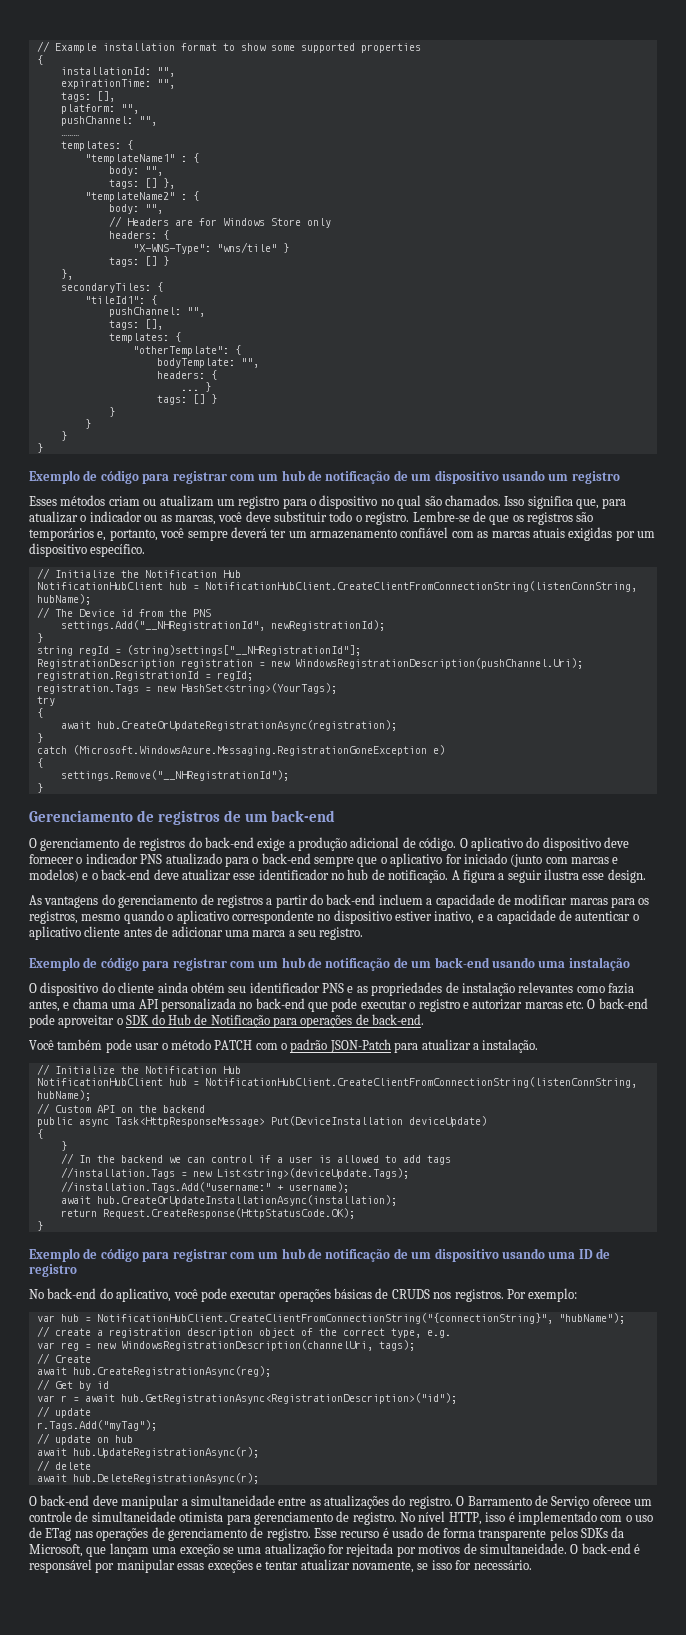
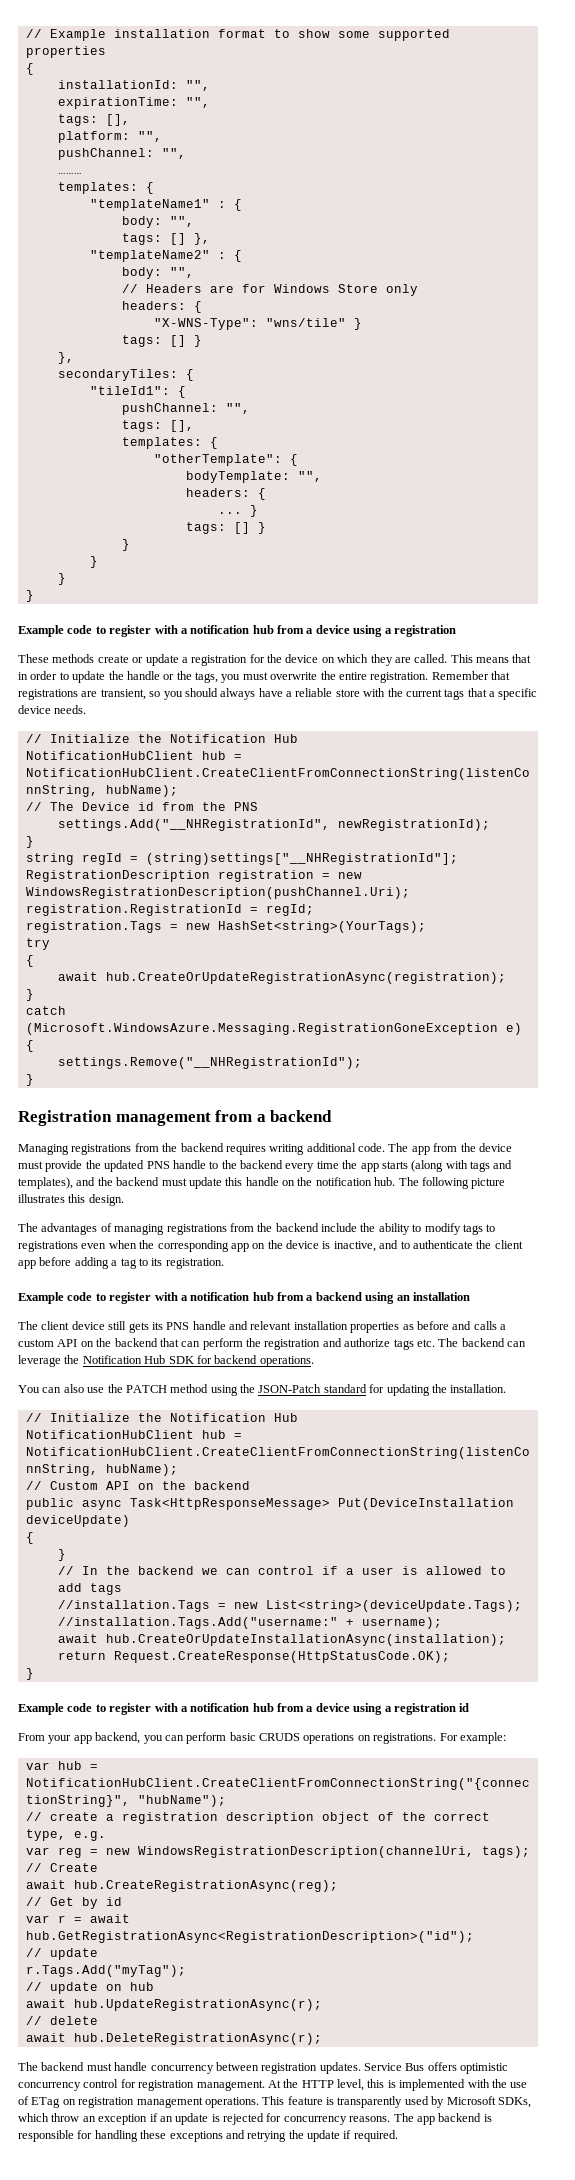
[29,470,620,484] [29,495,627,509] [29,511,594,525] [29,527,655,541] [29,543,146,557] Exemplo de código para registrar com um hub de notificação de um dispositivo usando um registro // Esses métodos criam ou atualizam um registro para o dispositivo no qual são chamados. Isso significa que, para atualizar o indicador ou as marcas, você deve substituir todo o registro. Lembre-se de que os registros são temporários e, portanto, você sempre deverá ter um armazenamento confiável com as marcas atuais exigidas por um dispositivo específico. -> [18,625,456,637] [18,654,532,666] [18,671,510,683] [18,688,538,700] [18,705,87,714] Example code to register with a notification hub from a device using a registration // These methods create or update a registration for the device on which they are called. This means that in order to update the handle or the tags, you must overwrite the entire registration. Remember that registrations are transient, so you should always have a reliable store with the current tags that a specific device needs.
[29,810,335,825] [29,837,629,851] [29,853,619,867] [29,869,646,883] [29,894,650,908] [29,910,639,924] [29,926,364,940] [29,957,630,971] [29,982,634,996] [29,998,648,1012] [29,1014,425,1028] [29,1039,539,1053] Gerenciamento de registros de um back-end // O gerenciamento de registros do back-end exige a produção adicional de código. O aplicativo do dispositivo deve fornecer o indicador PNS atualizado para o back-end sempre que o aplicativo for iniciado (junto com marcas e modelos) e o back-end deve atualizar esse identificador no hub de notificação. A figura a seguir ilustra esse design. // As vantagens do gerenciamento de registros a partir do back-end incluem a capacidade de modificar marcas para os registros, mesmo quando o aplicativo correspondente no dispositivo estiver inativo, e a capacidade de autenticar o aplicativo cliente antes de adicionar uma marca a seu registro. // Exemplo de código para registrar com um hub de notificação de um back-end usando uma instalação // O dispositivo do cliente ainda obtém seu identificador PNS e as propriedades de instalação relevantes como fazia antes, e chama uma API personalizada no back-end que pode executar o registro e autorizar marcas etc. O back-end pode aproveitar o SDK do Hub de Notificação para operações de back-end. // Você também pode usar o método PATCH com o padrão JSON-Patch para atualizar a instalação. -> [18,1110,333,1126] [18,1143,512,1155] [18,1160,513,1172] [18,1177,506,1189] [18,1194,124,1206] [18,1223,496,1235] [18,1240,523,1252] [18,1257,224,1269] [18,1292,470,1304] [18,1321,506,1333] [18,1338,526,1350] [18,1355,314,1367] [18,1384,507,1396] Registration management from a backend // Managing registrations from the backend requires writing additional code. The app from the device must provide the updated PNS handle to the backend every time the app starts (along with tags and templates), and the backend must update this handle on the notification hub. The following picture illustrates this design. // The advantages of managing registrations from the backend include the ability to modify tags to registrations even when the corresponding app on the device is inactive, and to authenticate the client app before adding a tag to its registration. // Example code to register with a notification hub from a backend using an installation // The client device still gets its PNS handle and relevant installation properties as before and calls a custom API on the backend that can perform the registration and authorize tags etc. The backend can leverage the Notification Hub SDK for backend operations. // You can also use the PATCH method using the JSON-Patch standard for updating the installation.
[29,1248,610,1262] [29,1264,77,1277] [29,1288,578,1302] Exemplo de código para registrar com um hub de notificação de um dispositivo usando uma ID de registro // No back-end do aplicativo, você pode executar operações básicas de CRUDS nos registros. Por exemplo: -> [18,1703,470,1715] [18,1732,506,1744] Example code to register with a notification hub from a device using a registration id // From your app backend, you can perform basic CRUDS operations on registrations. For example:
[29,1495,652,1509] [29,1511,653,1525] [29,1527,625,1541] [29,1543,640,1557] [29,1559,532,1573] O back-end deve manipular a simultaneidade entre as atualizações do registro. O Barramento de Serviço oferece um controle de simultaneidade otimista para gerenciamento de registro. No nível HTTP, isso é implementado com o uso de ETag nas operações de gerenciamento de registro. Esse recurso é usado de forma transparente pelos SDKs da Microsoft, que lançam uma exceção se uma atualização for rejeitada por motivos de simultaneidade. O back-end é responsável por manipular essas exceções e tentar atualizar novamente, se isso for necessário. -> [18,2062,509,2074] [18,2079,528,2091] [18,2096,531,2108] [18,2113,492,2125] [18,2130,398,2142] The backend must handle concurrency between registration updates. Service Bus offers optimistic concurrency control for registration management. At the HTTP level, this is implemented with the use of ETag on registration management operations. This feature is transparently used by Microsoft SDKs, which throw an exception if an update is rejected for concurrency reasons. The app backend is responsible for handling these exceptions and retrying the update if required.

